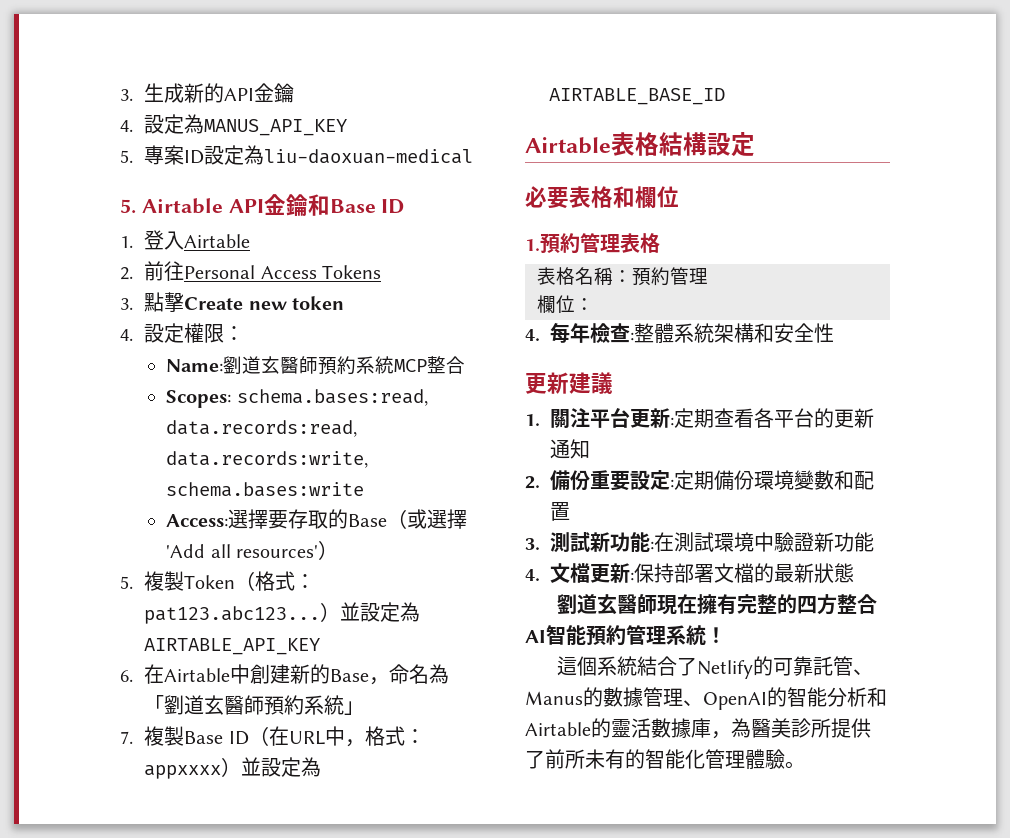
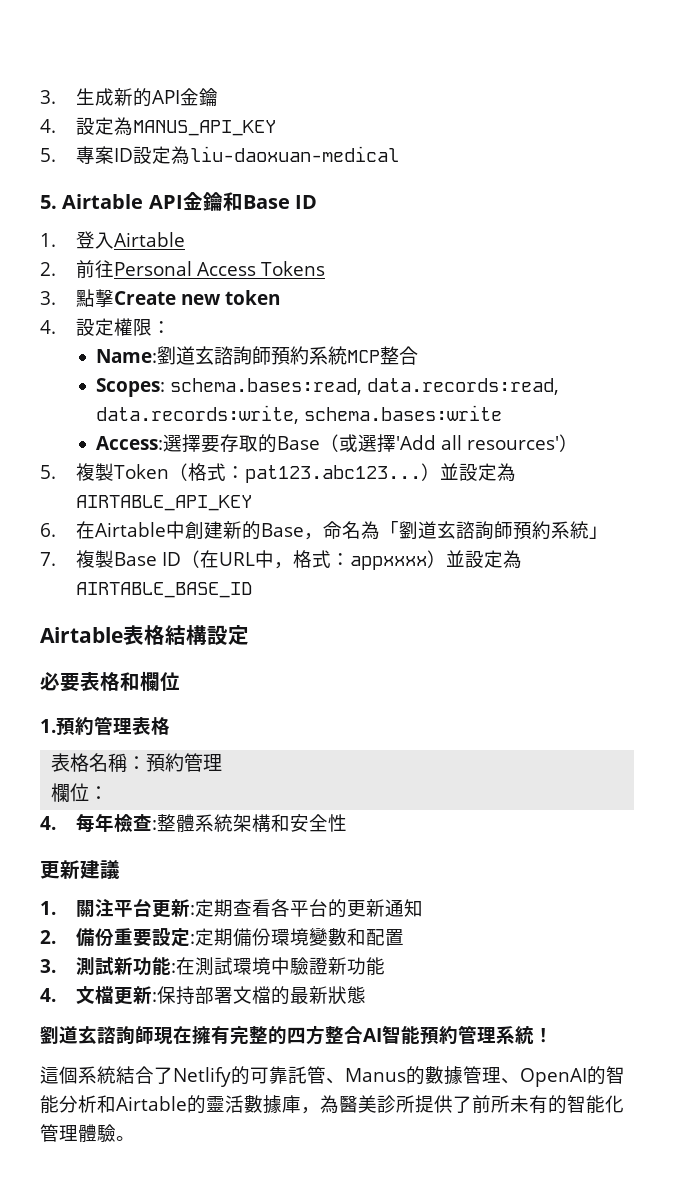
[280,356,300,374] 醫 -> [213,346,252,365] 諮詢
[224,695,245,715] 醫 -> [455,521,494,540] 諮詢
[616,594,637,614] 醫 -> [97,1026,135,1045] 諮詢

